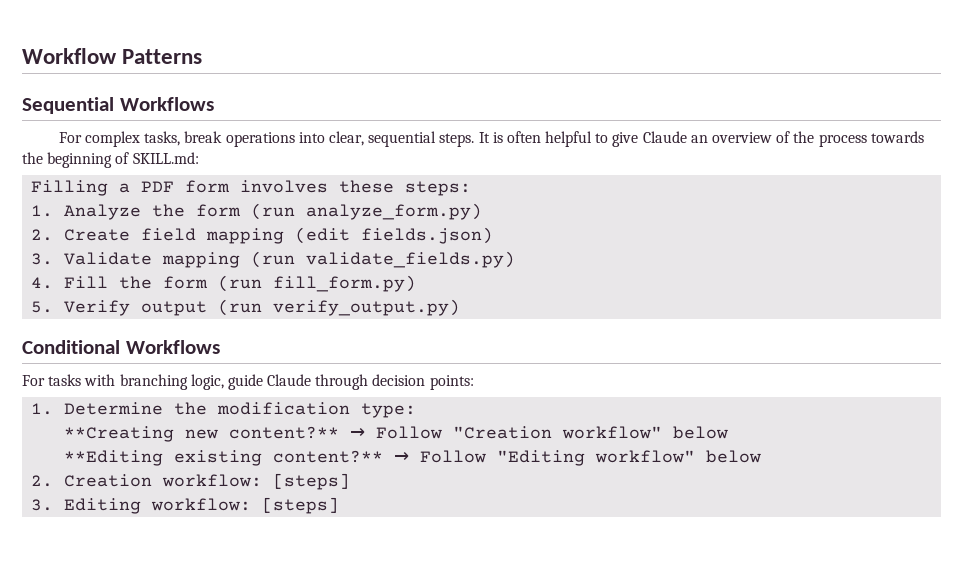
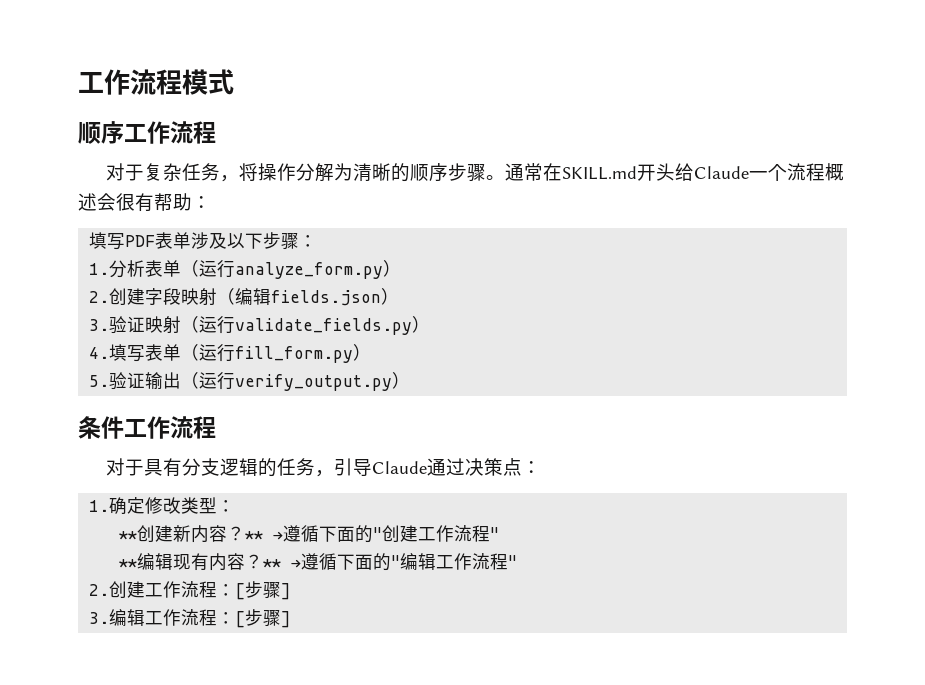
[22,48,203,64] [22,97,214,114] [58,131,924,147] [22,152,199,168] [31,180,472,196] [31,203,483,220] [31,227,494,244] [31,251,516,268] [31,275,417,292] [31,299,461,316] [22,340,220,354] [22,374,474,390] [31,402,417,418] [64,426,729,442] [64,450,762,466] [31,473,351,490] [31,497,340,514] Workflow Patterns // Sequential Workflows // For complex tasks, break operations into clear, sequential steps. It is often helpful to give Claude an overview of the process towards the beginning of SKILL.md: // Filling a PDF form involves these steps: // 1. Analyze the form (run analyze_form.py) // 2. Create field mapping (edit fields.json) // 3. Validate mapping (run validate_fields.py) // 4. Fill the form (run fill_form.py) // 5. Verify output (run verify_output.py) // Conditional Workflows // For tasks with branching logic, guide Claude through decision points: // 1. Determine the modification type: // **Creating new content?** → Follow "Creation workflow" below // **Editing existing content?** → Follow "Editing workflow" below // 2. Creation workflow: [steps] // 3. Editing workflow: [steps] -> [78,69,234,95] [78,121,216,144] [105,163,844,182] [78,193,211,212] [89,232,318,250] [89,260,402,279] [89,288,400,306] [89,316,431,335] [89,344,372,363] [89,372,411,391] [78,416,216,439] [105,458,541,477] [89,497,236,515] [119,525,500,543] [119,553,518,571] [89,581,292,600] [89,609,292,628] 工作流程模式 // 顺序工作流程 // 对于复杂任务，将操作分解为清晰的顺序步骤。通常在SKILL.md开头给Claude一个流程概述会很有帮助： // 填写PDF表单涉及以下步骤： // 1.分析表单（运行analyze_form.py） // 2.创建字段映射（编辑fields.json） // 3.验证映射（运行validate_fields.py） // 4.填写表单（运行fill_form.py） // 5.验证输出（运行verify_output.py） // 条件工作流程 // 对于具有分支逻辑的任务，引导Claude通过决策点： // 1.确定修改类型： // **创建新内容？** →遵循下面的"创建工作流程" // **编辑现有内容？** →遵循下面的"编辑工作流程" // 2.创建工作流程：[步骤] // 3.编辑工作流程：[步骤]

